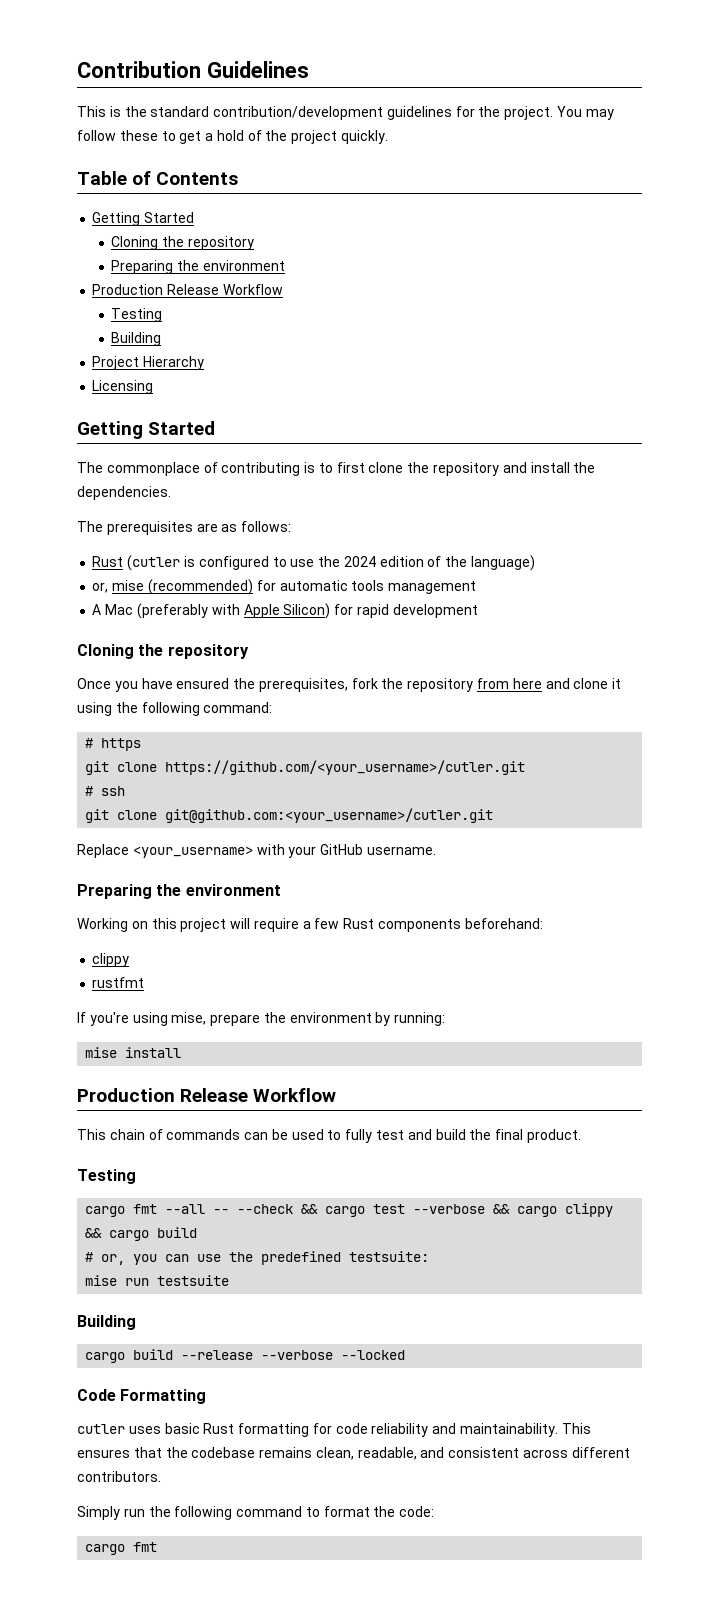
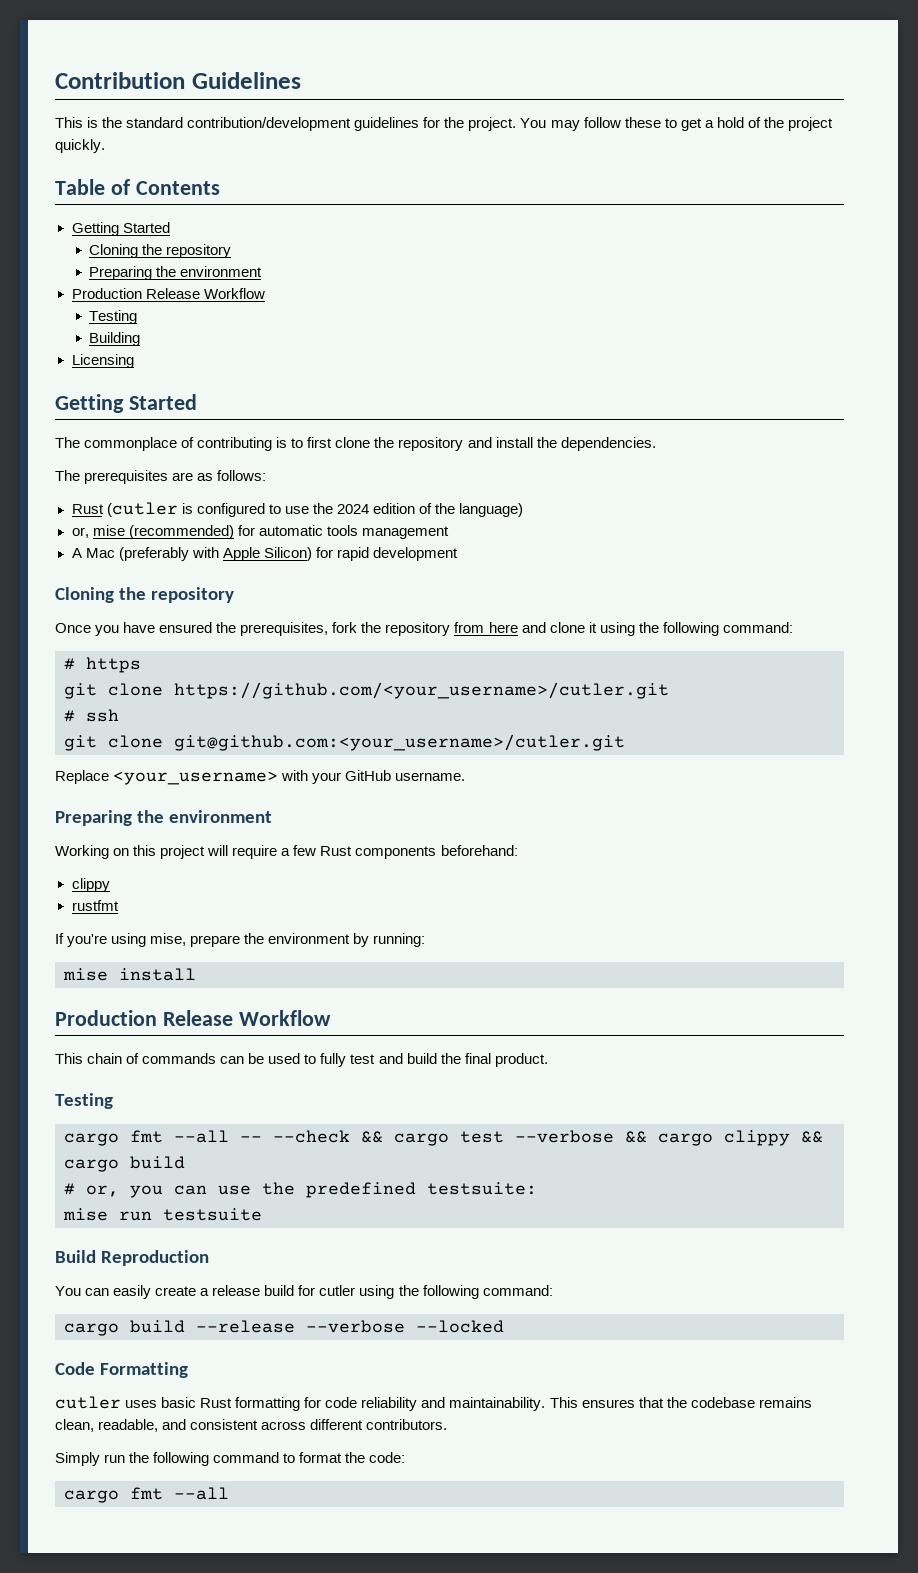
[92,356,205,370] // Project Hierarchy -> (141, 339) none
[77,1315,136,1330] Building -> [55,1250,209,1266] [55,1285,553,1299] Build Reproduction // You can easily create a release build for cutler using the following command:
(158, 1547) none -> [174,1487,229,1500] --all

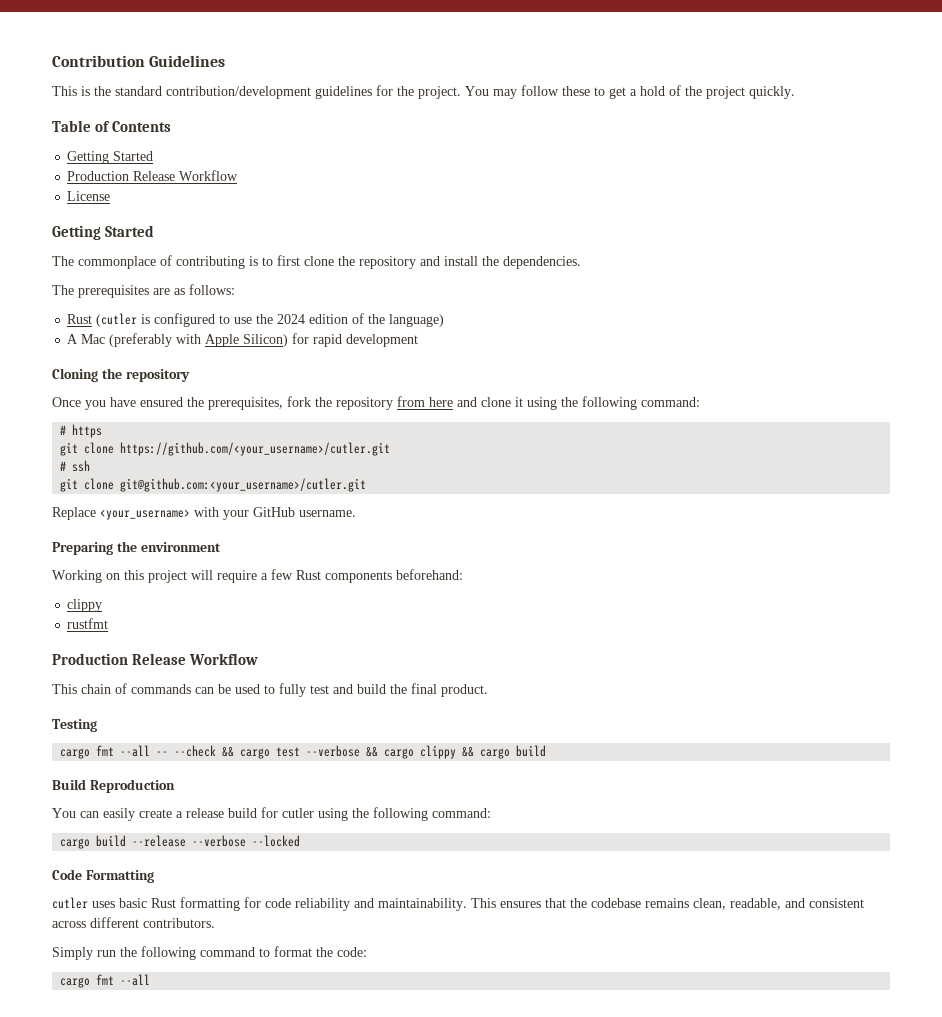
[89,244,232,258] [89,266,263,280] [71,288,265,299] [89,310,138,324] [89,332,141,346] [71,354,134,368] // Cloning the repository // Preparing the environment // Production Release Workflow // Testing // Building // Licensing -> [67,170,239,181] [67,191,111,201] // Production Release Workflow // License
[71,525,449,539] // or, mise (recommended) for automatic tools management -> (445, 320) none
[55,933,426,947] [63,968,196,981] // If you're using mise, prepare the environment by running: // mise install -> (109, 623) none
[64,1182,537,1198] [63,1208,262,1221] // # or, you can use the predefined testsuite: // mise run testsuite -> (547, 751) none

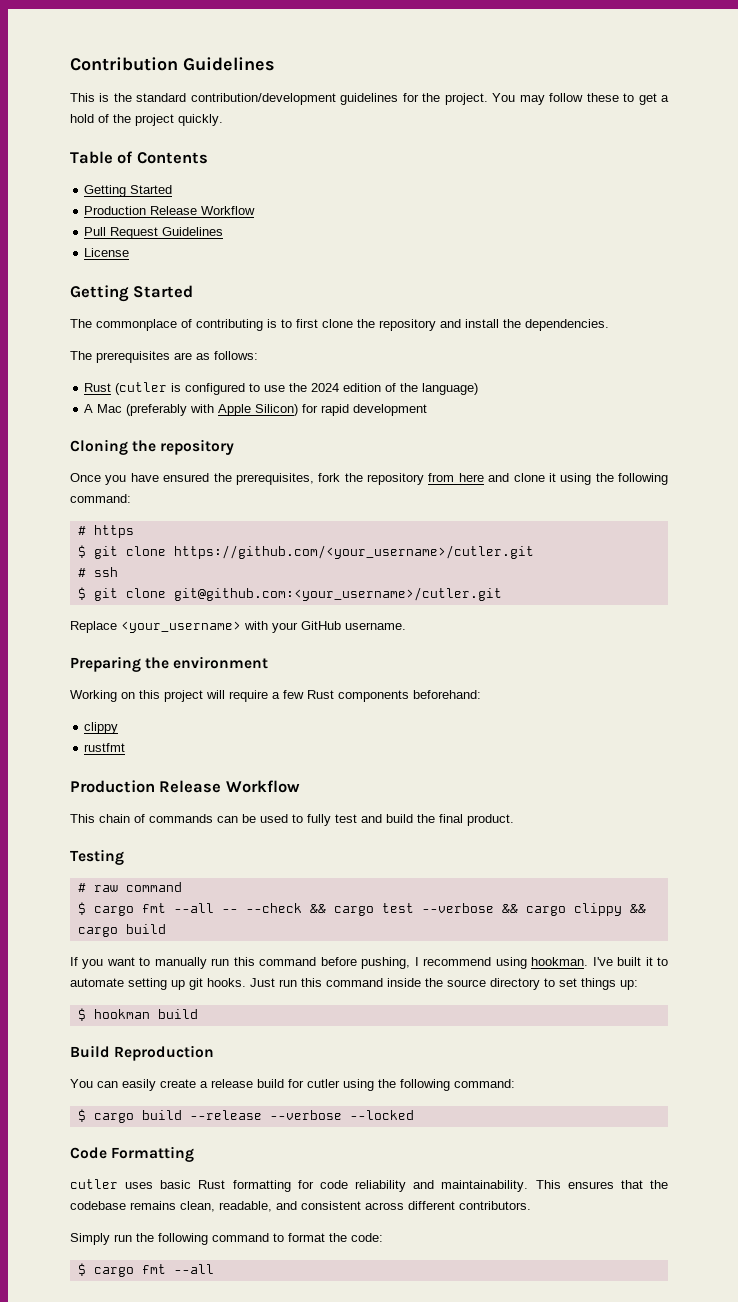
(239, 175) none -> [84,227,224,239] // Pull Request Guidelines
(103, 431) none -> [77,545,86,558] $
(91, 466) none -> [77,587,86,600] $
(97, 725) none -> [77,882,182,892] [77,902,86,915] # raw command // $
(547, 751) none -> [70,957,669,969] [70,978,638,990] [77,1008,198,1021] // If you want to manually run this command before pushing, I recommend using hookman. I've built it to automate setting up git hooks. Just run this command inside the source directory to set things up: // $ hookman build
(491, 813) none -> [77,1109,86,1122] $
(367, 952) none -> [77,1263,86,1276] $

